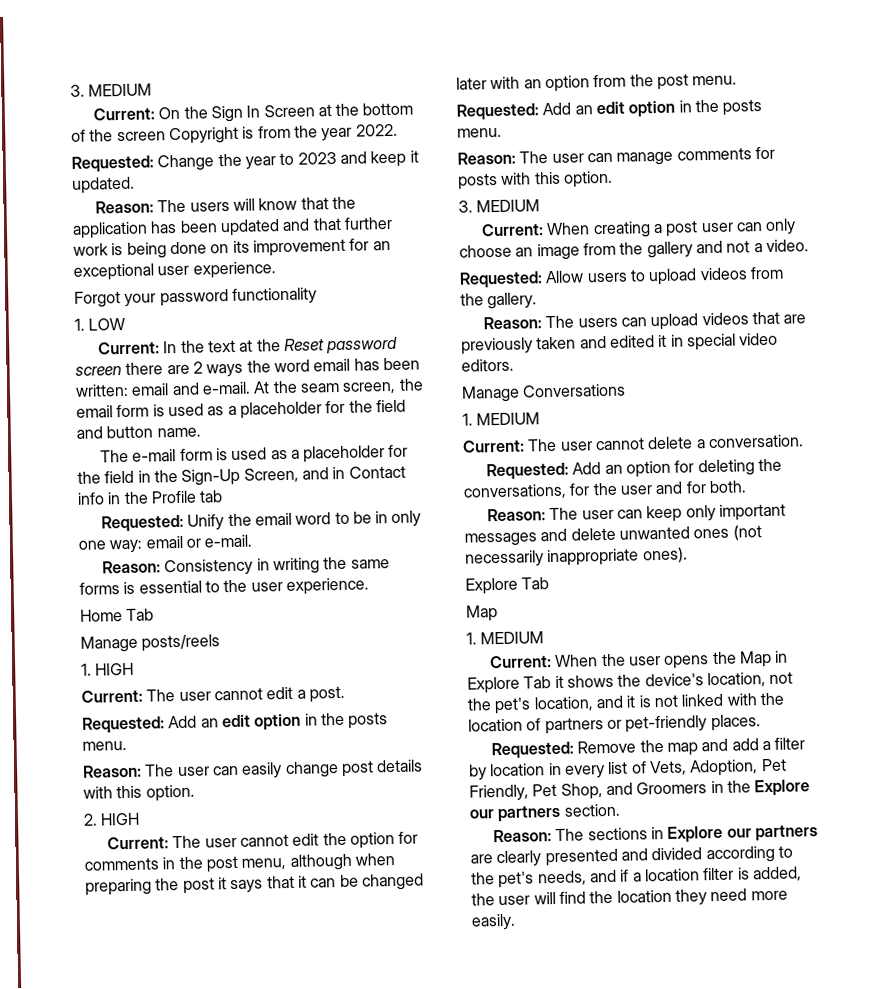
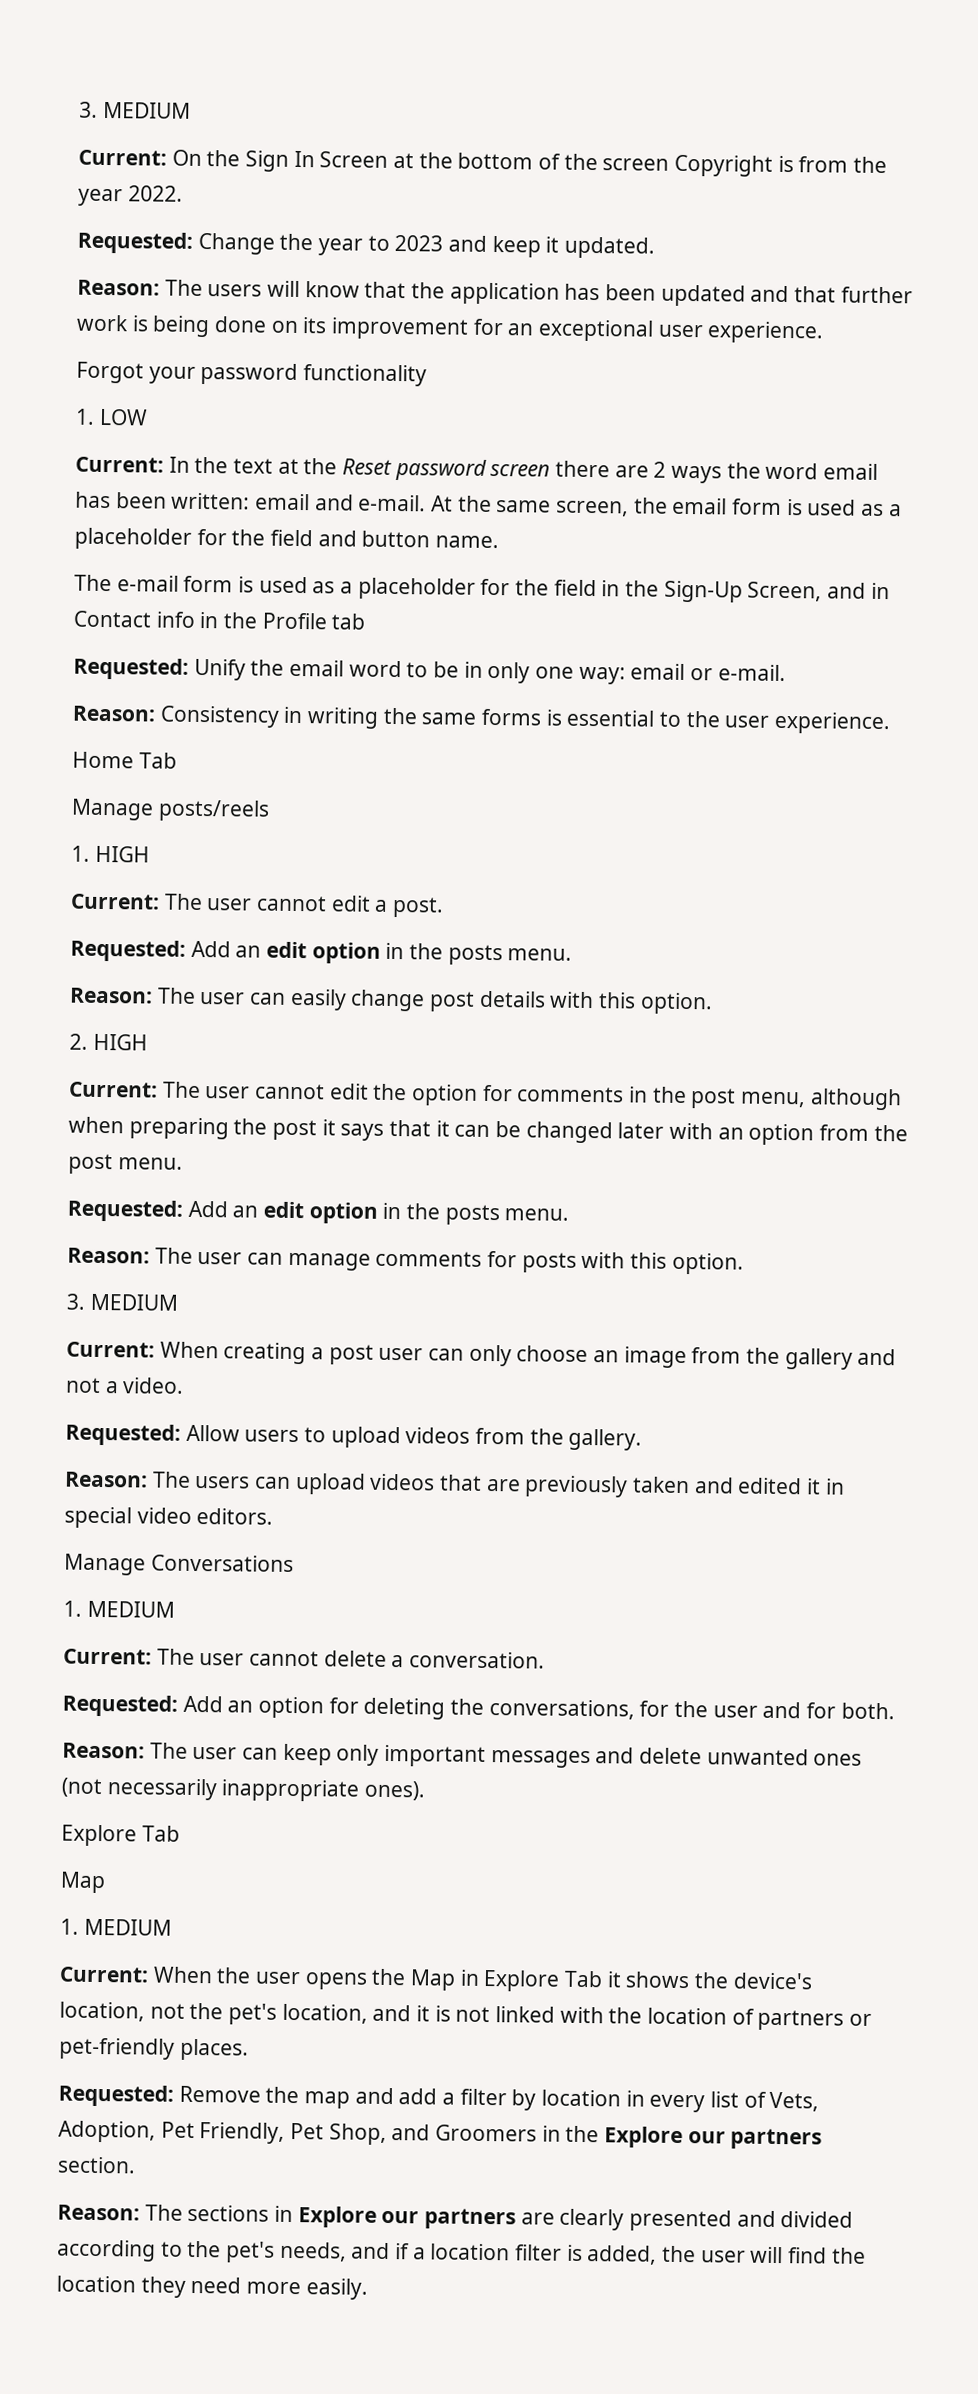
[299,382,340,393] seam -> [496,500,552,513] same

